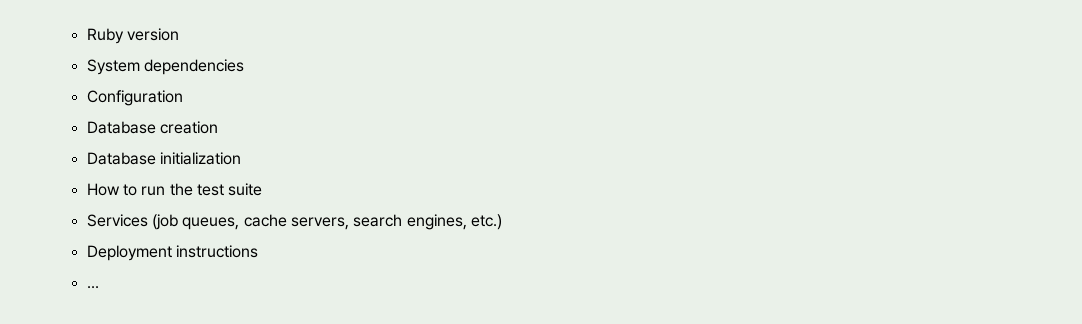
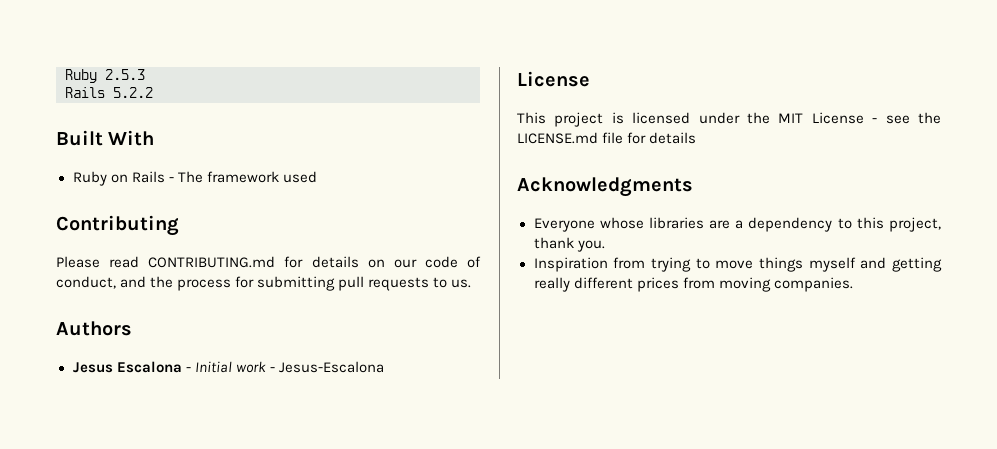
[86,28,179,44] [86,59,244,75] [86,90,183,106] [86,121,218,134] [86,152,241,165] [86,183,263,196] [86,214,502,230] [86,245,258,261] [86,286,99,289] Ruby version // System dependencies // Configuration // Database creation // Database initialization // How to run the test suite // Services (job queues, cache servers, search engines, etc.) // Deployment instructions // ... -> [65,69,145,83] [65,87,153,98] [56,130,155,146] [72,171,317,186] [56,215,179,236] [56,256,481,268] [56,276,472,291] [56,321,132,336] [72,361,384,373] [517,71,590,87] [517,112,941,127] [517,132,697,144] [517,177,693,197] [533,217,941,232] [533,237,605,252] [533,257,942,272] [533,277,853,292] Ruby 2.5.3 // Rails 5.2.2 // Built With // Ruby on Rails - The framework used // Contributing // Please read CONTRIBUTING.md for details on our code of conduct, and the process for submitting pull requests to us. // Authors // Jesus Escalona - Initial work - Jesus-Escalona // License // This project is licensed under the MIT License - see the LICENSE.md file for details // Acknowledgments // Everyone whose libraries are a dependency to this project, thank you. // Inspiration from trying to move things myself and getting really different prices from moving companies.

